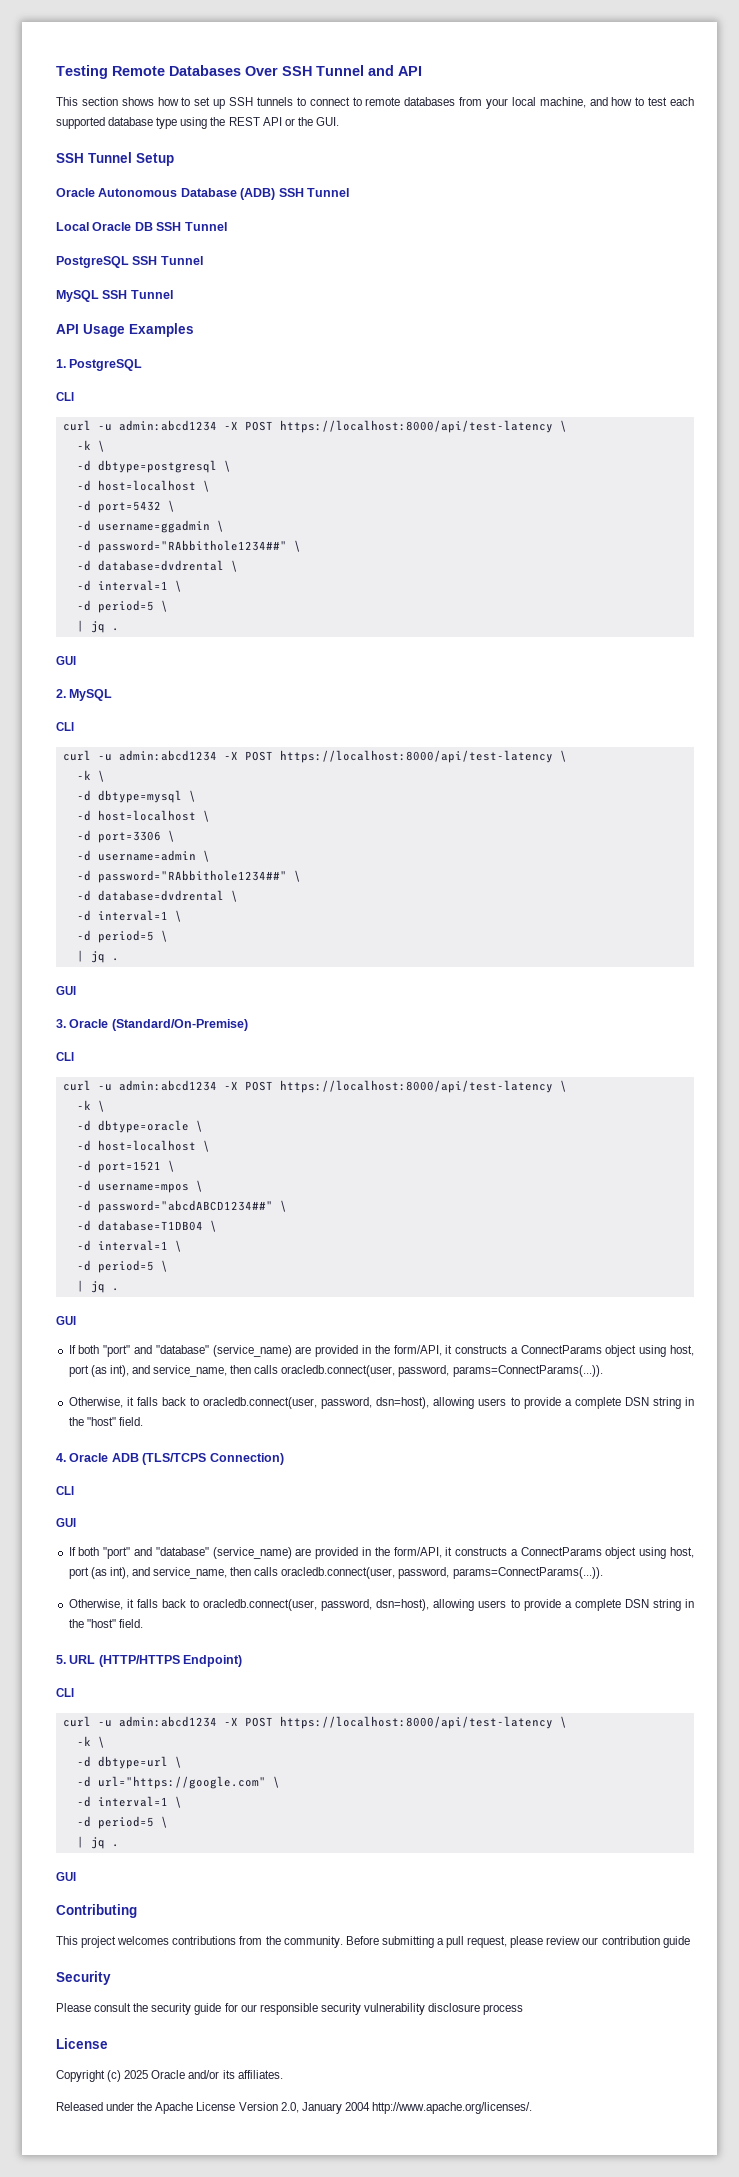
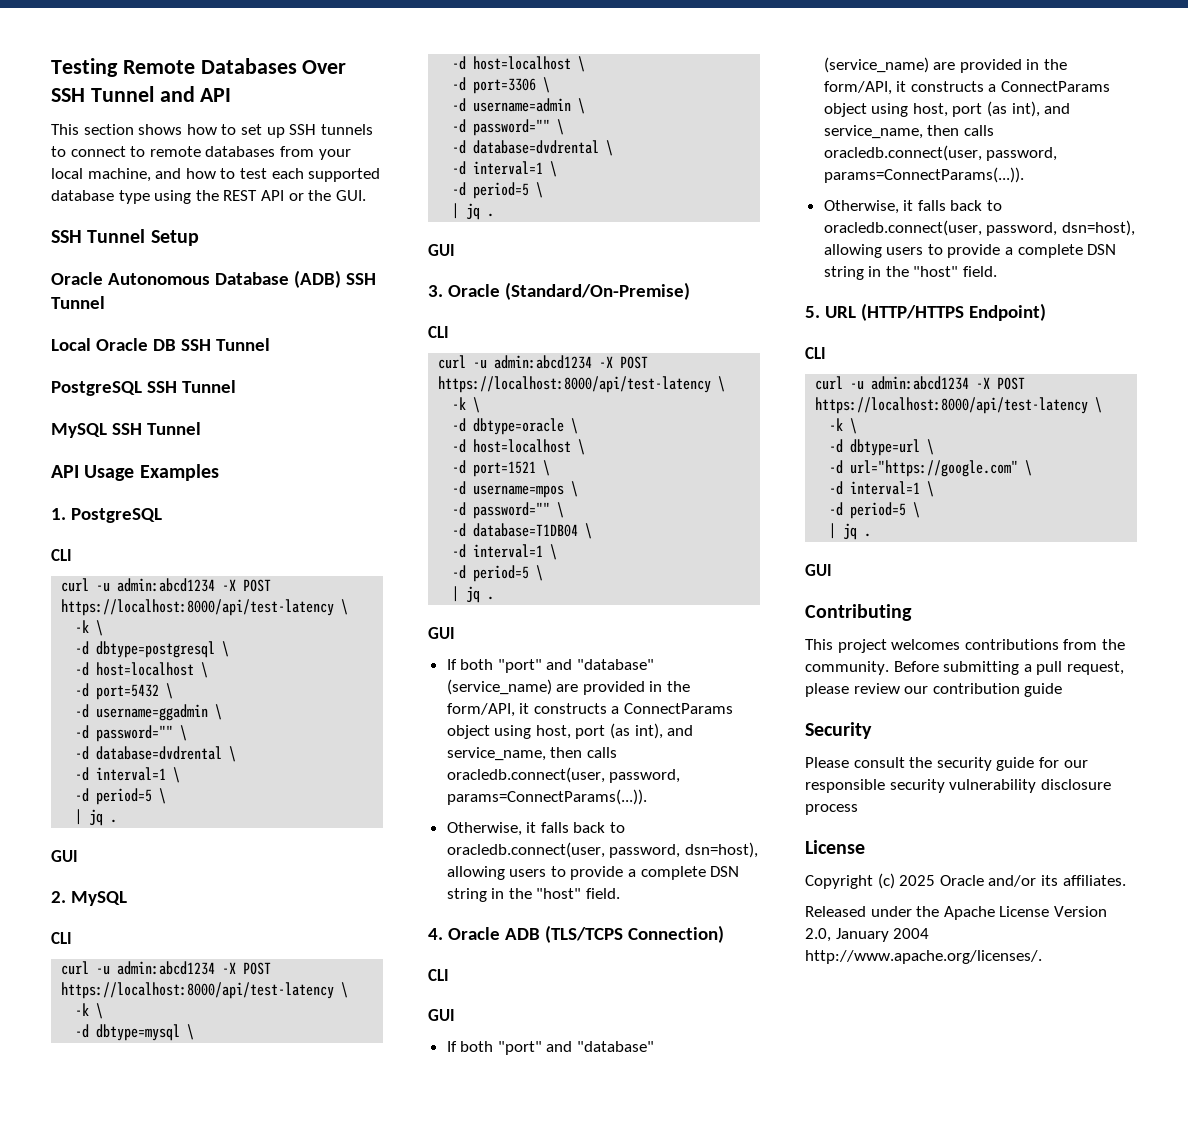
[97,540,287,553] password="RAbbithole1234##" -> [96,725,174,742] password=""
[97,870,287,883] password="RAbbithole1234##" -> [473,119,551,136] password=""
[97,1200,273,1213] password="abcdABCD1234##" -> [473,502,551,519] password=""

